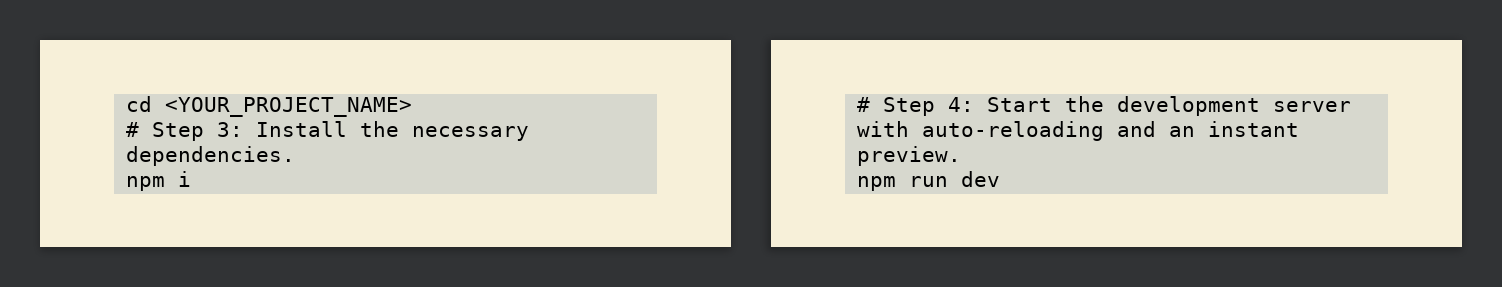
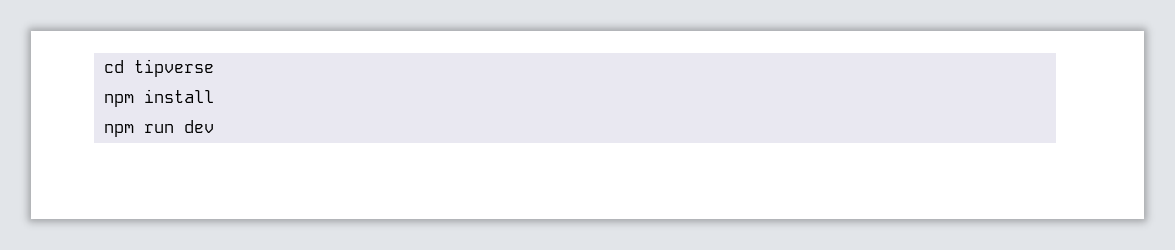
[165,97,413,117] [126,121,530,141] [126,146,296,166] [126,171,192,191] [857,96,1352,116] [857,121,1300,141] [857,146,962,166] <YOUR_PROJECT_NAME> // # Step 3: Install the necessary dependencies. // npm i // # Step 4: Start the development server with auto-reloading and an instant preview. -> [134,59,215,77] [104,89,215,107] tipverse // npm install

